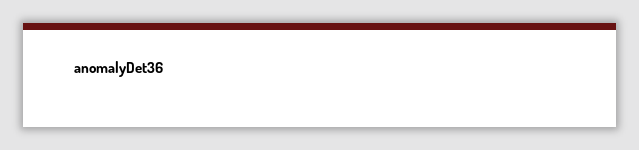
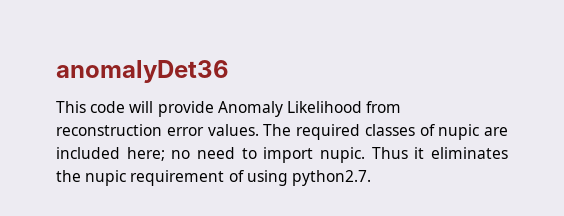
(163, 69) none -> [56,101,402,117] [56,124,508,140] [56,147,508,163] [56,170,371,186] // This code will provide Anomaly Likelihood from reconstruction error values. The required classes of nupic are included here; no need to import nupic. Thus it eliminates the nupic requirement of using python2.7.

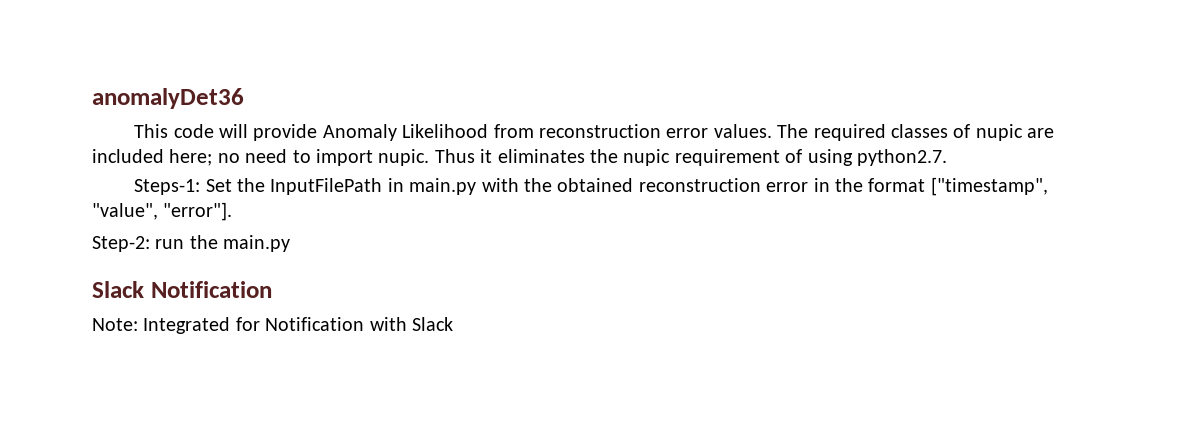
(371, 178) none -> [134,177,1048,196] [92,202,233,221] [92,235,291,252] [92,281,272,298] [92,317,453,334] // Steps-1: Set the InputFilePath in main.py with the obtained reconstruction error in the format ["timestamp", "value", "error"]. // Step-2: run the main.py // Slack Notification // Note: Integrated for Notification with Slack

